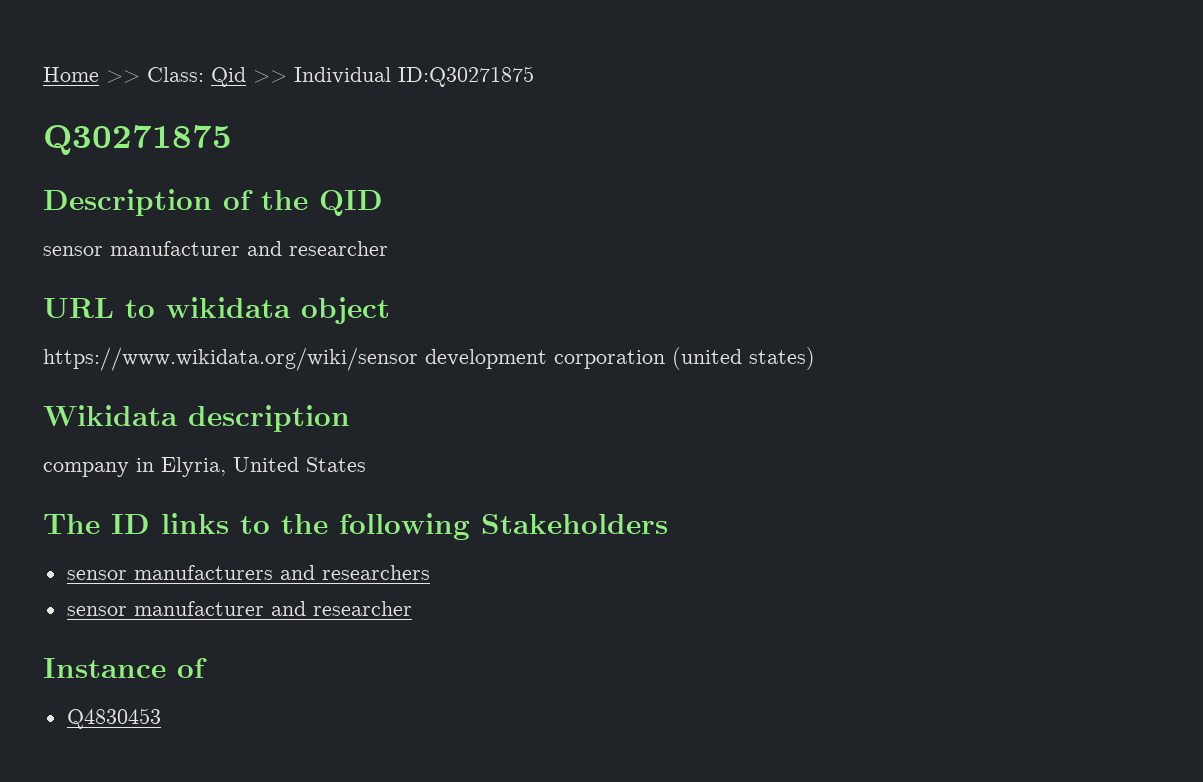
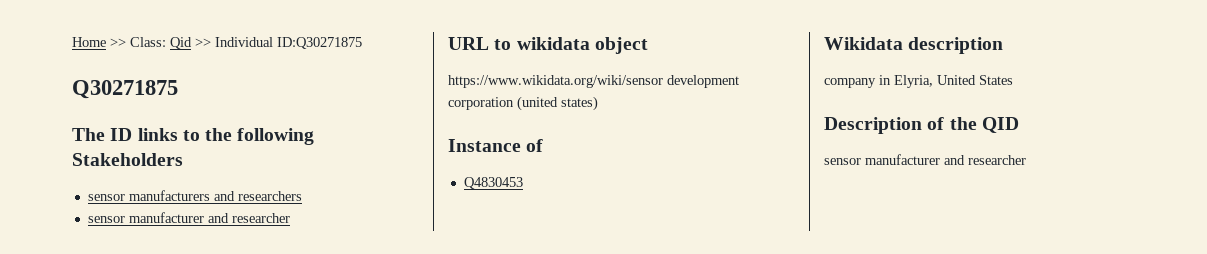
[43,189,383,216] [43,241,388,256] [43,297,390,324] [43,347,815,371] [43,405,350,432] [43,457,366,477] // Description of the QID // sensor manufacturer and researcher // URL to wikidata object // https://www.wikidata.org/wiki/sensor development corporation (united states) // Wikidata description // company in Elyria, United States -> (178, 89) none
[43,658,207,678] [66,708,161,729] Instance of // Q4830453 -> [448,37,648,54] [448,75,739,88] [448,96,598,111] [448,139,544,152] [463,177,523,189] [824,37,1004,54] [824,75,1013,88] [824,117,1019,134] [824,154,1026,165] URL to wikidata object // https://www.wikidata.org/wiki/sensor development corporation (united states) // Instance of // Q4830453 // Wikidata description // company in Elyria, United States // Description of the QID // sensor manufacturer and researcher

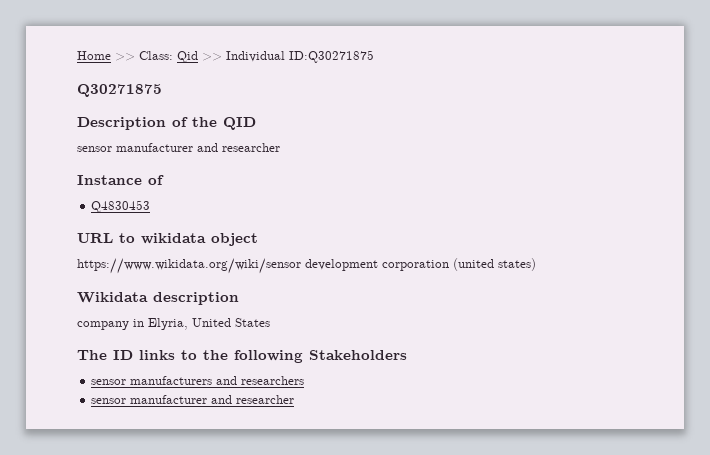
(178, 89) none -> [77,117,256,130] [77,143,280,152] [77,175,164,185] [91,200,151,213] [77,233,258,246] [77,258,536,274] [77,292,239,305] [77,318,270,330] // Description of the QID // sensor manufacturer and researcher // Instance of // Q4830453 // URL to wikidata object // https://www.wikidata.org/wiki/sensor development corporation (united states) // Wikidata description // company in Elyria, United States
[448,37,648,54] [448,75,739,88] [448,96,598,111] [448,139,544,152] [463,177,523,189] [824,37,1004,54] [824,75,1013,88] [824,117,1019,134] [824,154,1026,165] // URL to wikidata object // https://www.wikidata.org/wiki/sensor development corporation (united states) // Instance of // Q4830453 // Wikidata description // company in Elyria, United States // Description of the QID // sensor manufacturer and researcher -> (295, 399) none

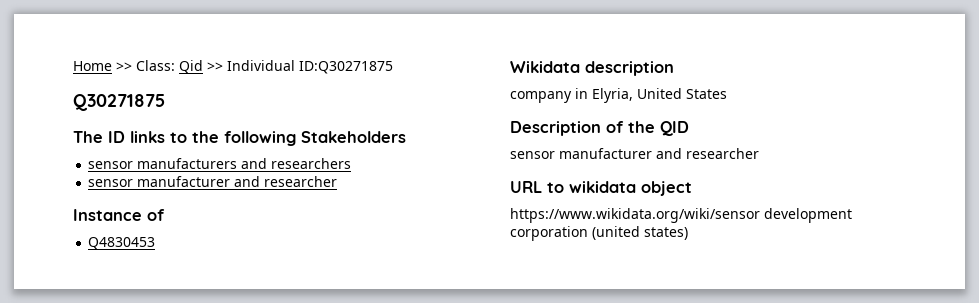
[77,117,256,130] [77,143,280,152] [77,175,164,185] [91,200,151,213] [77,233,258,246] [77,258,536,274] [77,292,239,305] [77,318,270,330] // Description of the QID // sensor manufacturer and researcher // Instance of // Q4830453 // URL to wikidata object // https://www.wikidata.org/wiki/sensor development corporation (united states) // Wikidata description // company in Elyria, United States -> (165, 102) none
(295, 399) none -> [73,209,165,221] [88,237,156,250] [510,61,674,76] [510,88,727,103] [510,121,689,136] [510,148,759,159] [510,181,692,196] [510,208,852,223] [510,226,688,241] // Instance of // Q4830453 // Wikidata description // company in Elyria, United States // Description of the QID // sensor manufacturer and researcher // URL to wikidata object // https://www.wikidata.org/wiki/sensor development corporation (united states)

